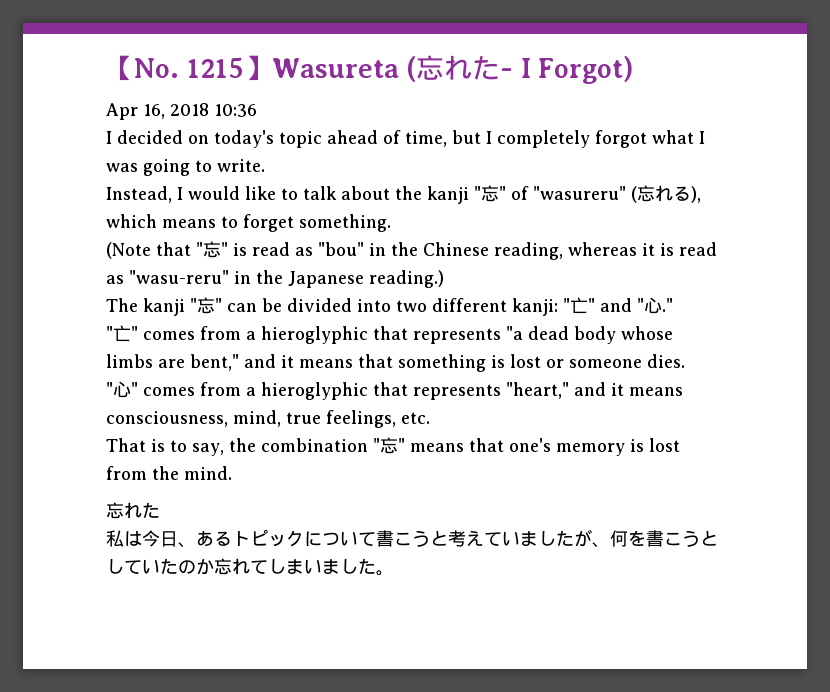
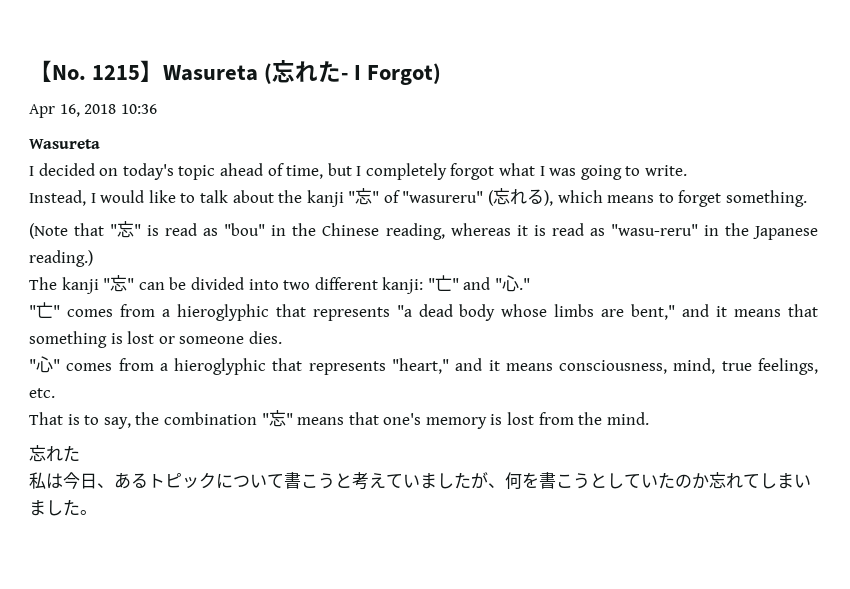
(257, 110) none -> [29,139,100,149] // Wasureta

